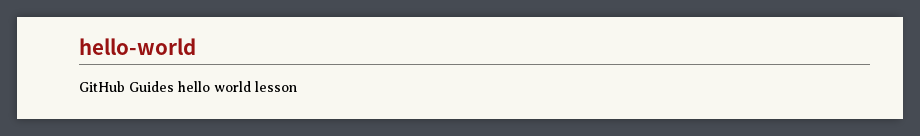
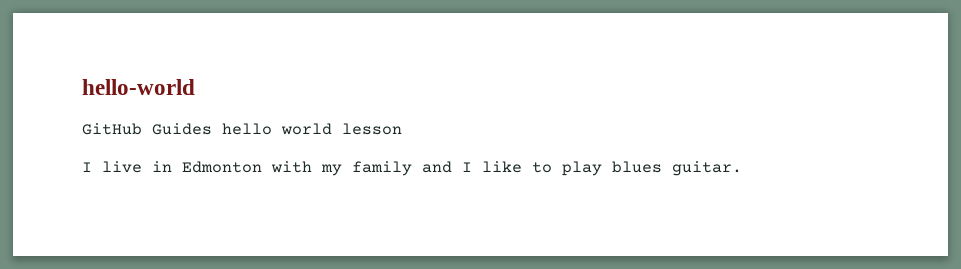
(297, 86) none -> [82,161,742,176] // I live in Edmonton with my family and I like to play blues guitar.

